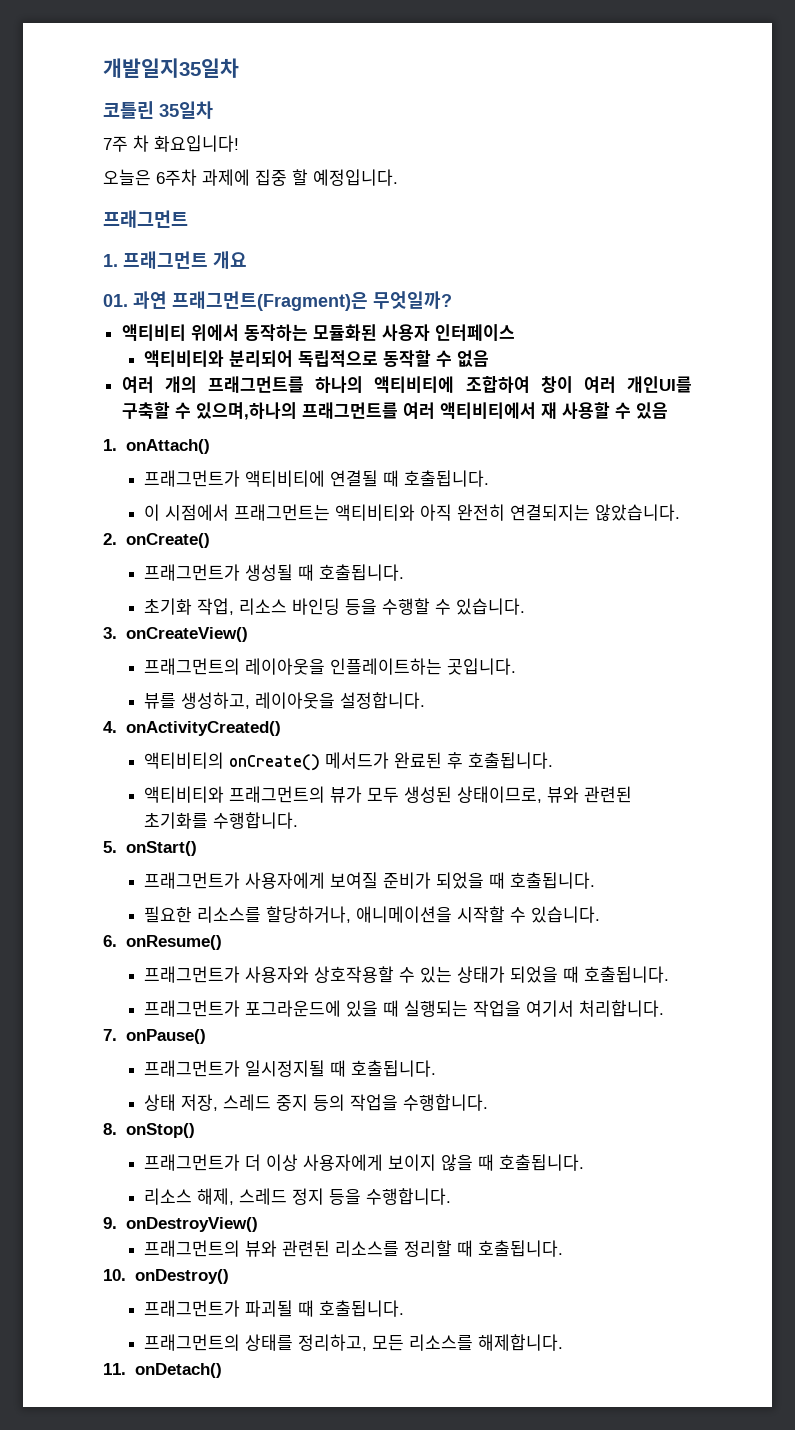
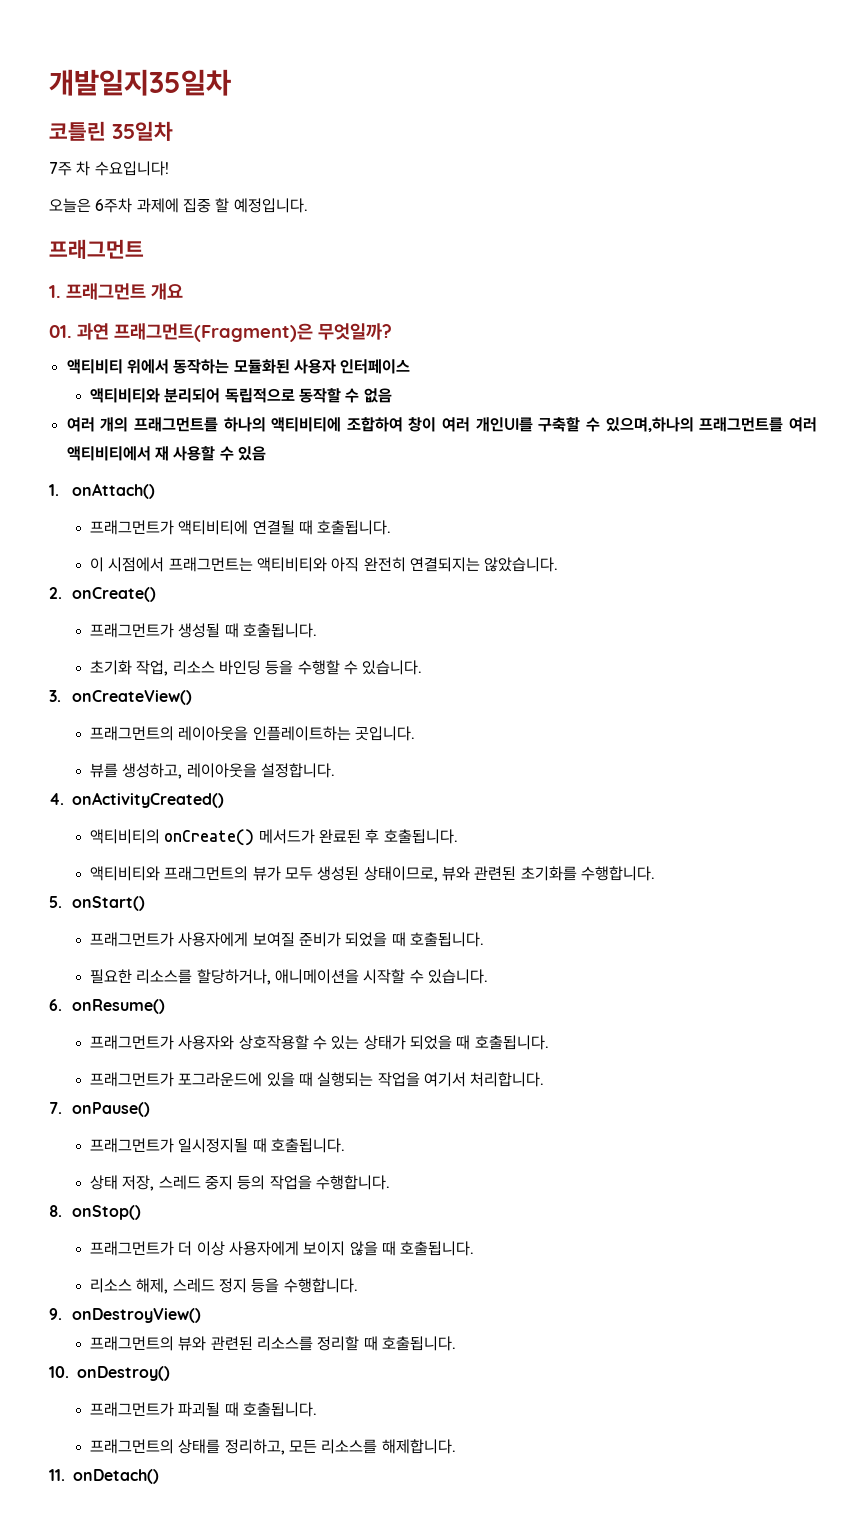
[154,135,239,152] 화요입니다! -> [94,161,169,176] 수요입니다!

